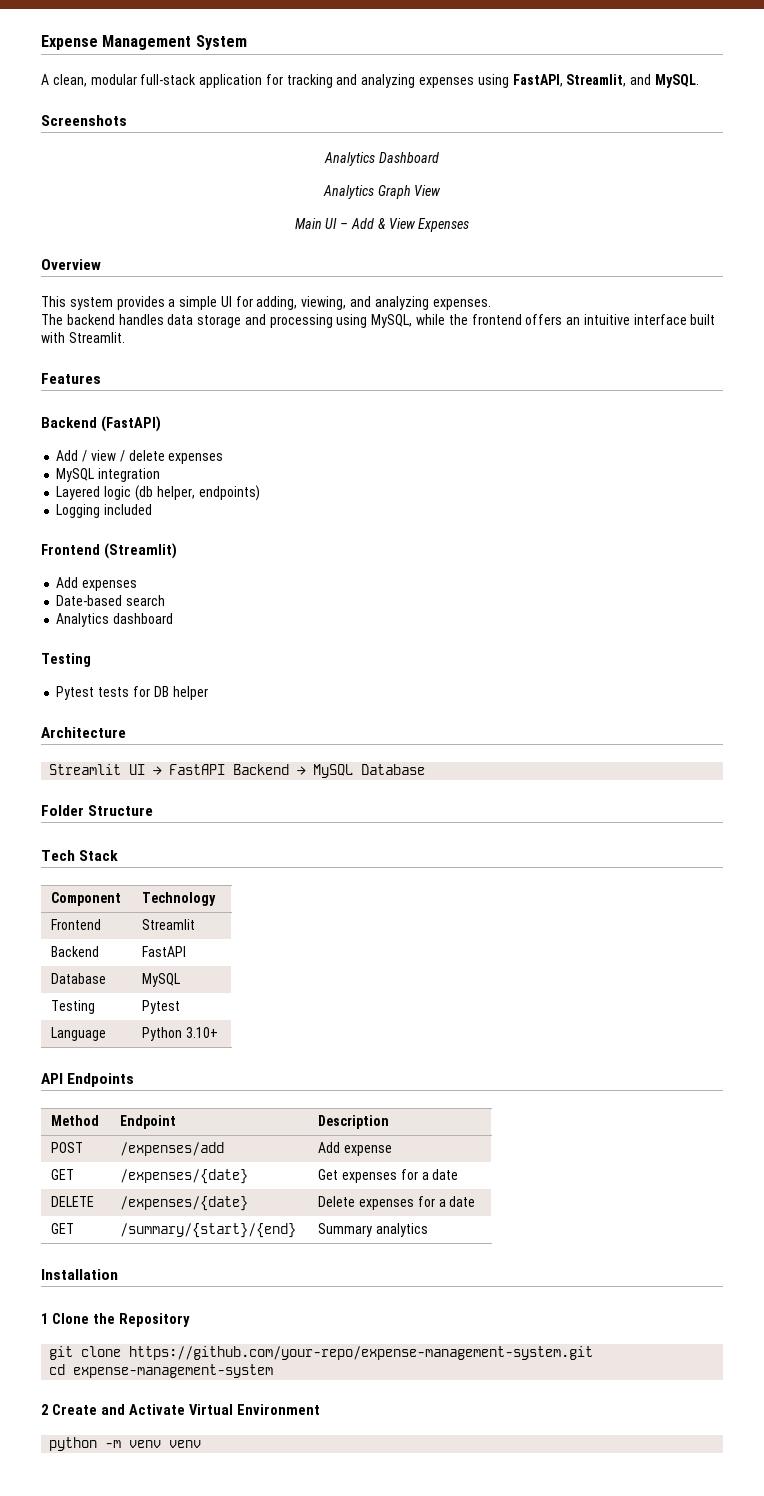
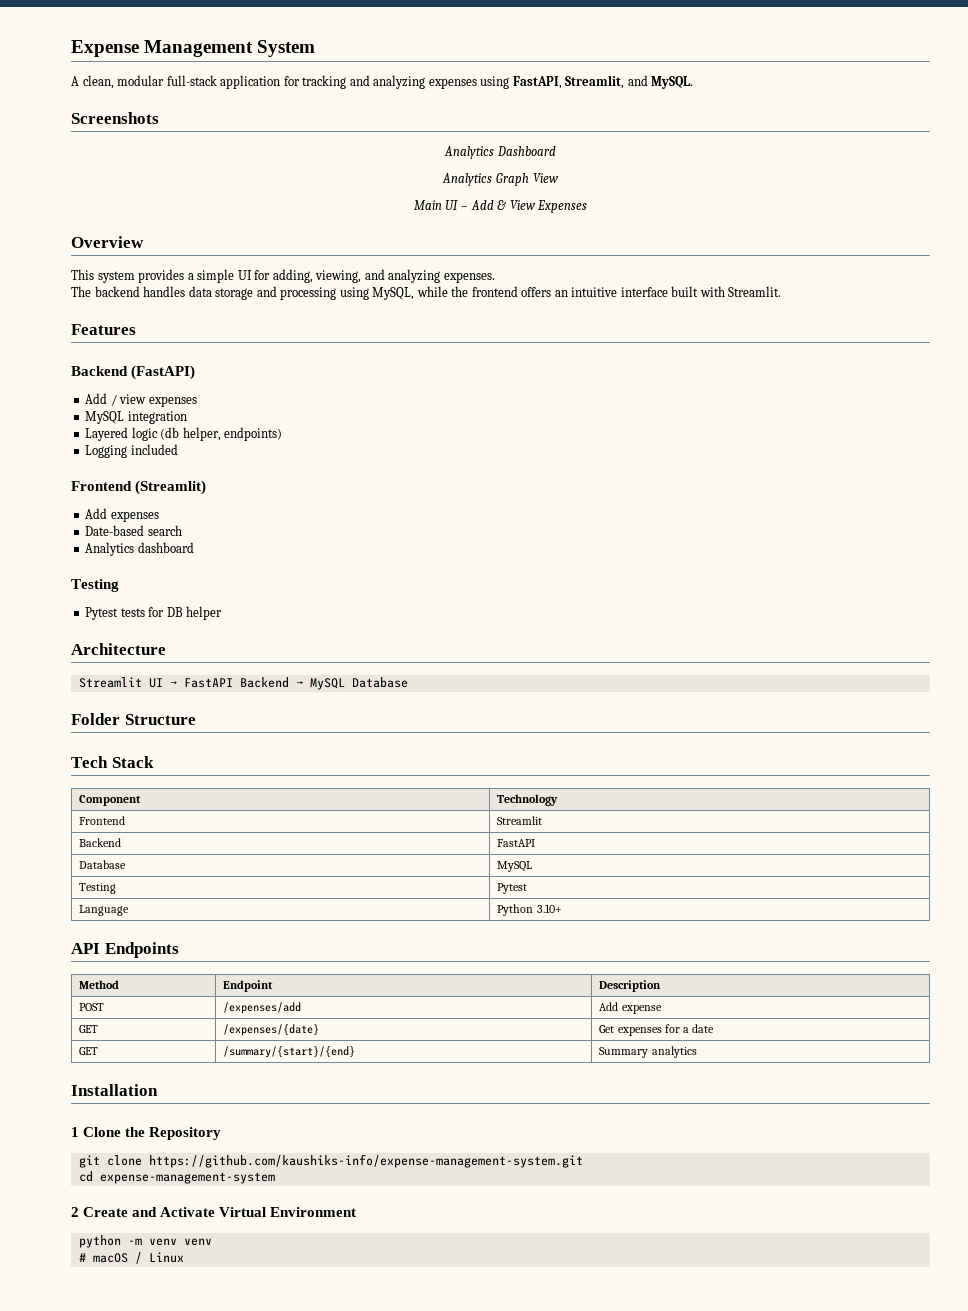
[119,450,165,462] / delete -> (147, 399) none
[51,1196,95,1207] [120,1196,249,1211] [318,1196,476,1210] // DELETE | /expenses/{date} | Delete expenses for a date -> (714, 1028) none
[129,1346,594,1360] https://github.com/your-repo/expense-management-system.git -> [148,1154,583,1168] https://github.com/kaushiks-info/expense-management-system.git
(202, 1444) none -> [78,1252,184,1264] // # macOS / Linux

